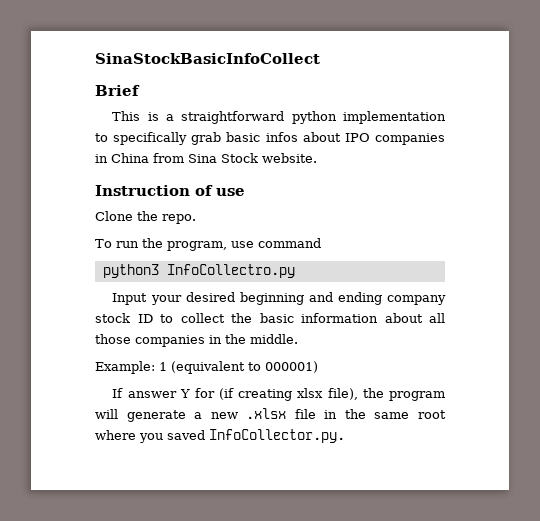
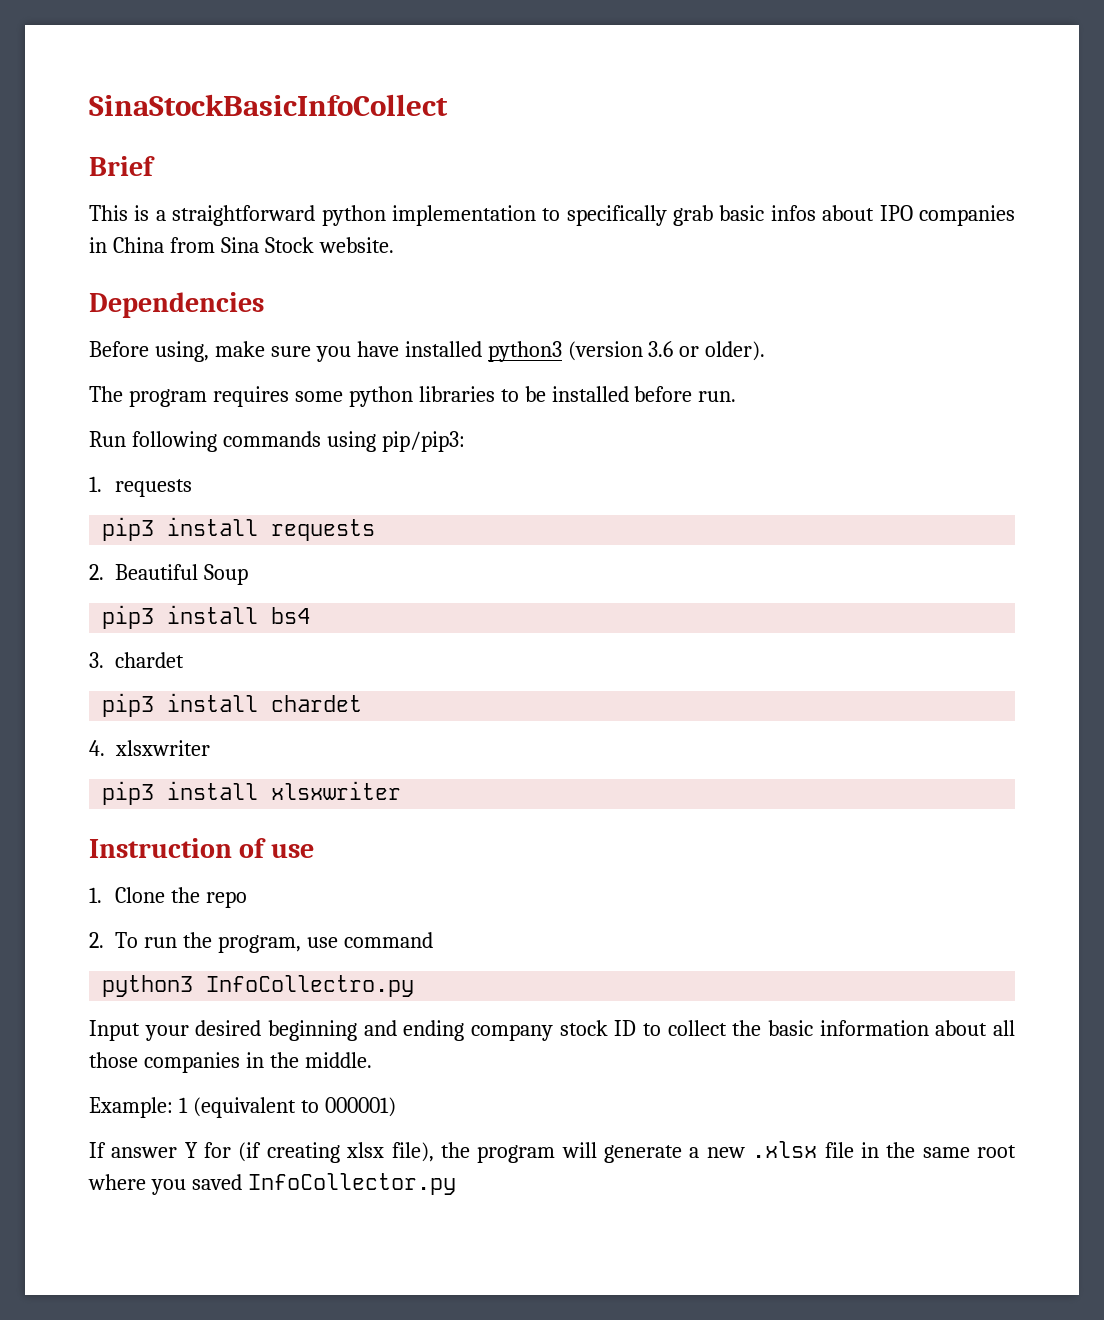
(317, 158) none -> [89,292,264,318] [89,341,766,362] [89,386,737,407] [89,431,465,452] [89,476,192,497] [102,517,376,541] [89,564,248,585] [102,605,311,629] [89,652,184,668] [102,693,363,717] [89,740,210,756] [102,781,402,805] // Dependencies // Before using, make sure you have installed python3 (version 3.6 or older). // The program requires some python libraries to be installed before run. // Run following commands using pip/pip3: // 1. requests // pip3 install requests // 2. Beautiful Soup // pip3 install bs4 // 3. chardet // pip3 install chardet // 4. xlsxwriter // pip3 install xlsxwriter
(245, 192) none -> [89,887,102,903] 1.
[162,214,196,224] repo. // -> [205,891,247,908] [89,932,104,948] repo // 2.
[209,429,345,443] InfoCollector.py. -> [247,1173,456,1195] InfoCollector.py

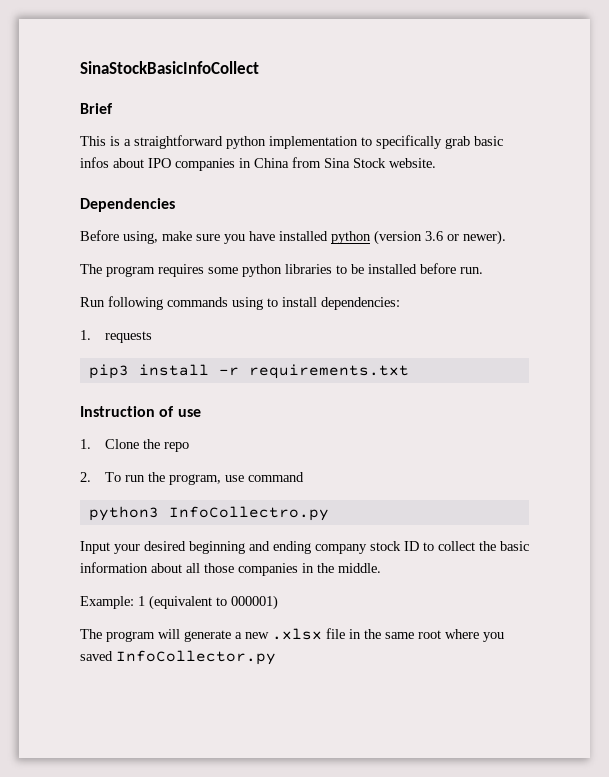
[487,341,562,362] python3 -> [331,231,371,244] python
[705,341,766,361] older). -> [463,230,506,245] newer).
[381,431,465,452] pip/pip3: -> [267,297,400,310] to install dependencies:
[271,519,376,541] [89,564,248,585] [102,605,311,629] [89,652,184,668] [102,693,363,717] [89,740,210,756] [102,781,402,805] requests // 2. Beautiful Soup // pip3 install bs4 // 3. chardet // pip3 install chardet // 4. xlsxwriter // pip3 install xlsxwriter -> [218,364,409,379] -r requirements.txt
[89,1142,470,1163] If answer Y for (if creating xlsx file), the -> [80,629,102,639] The

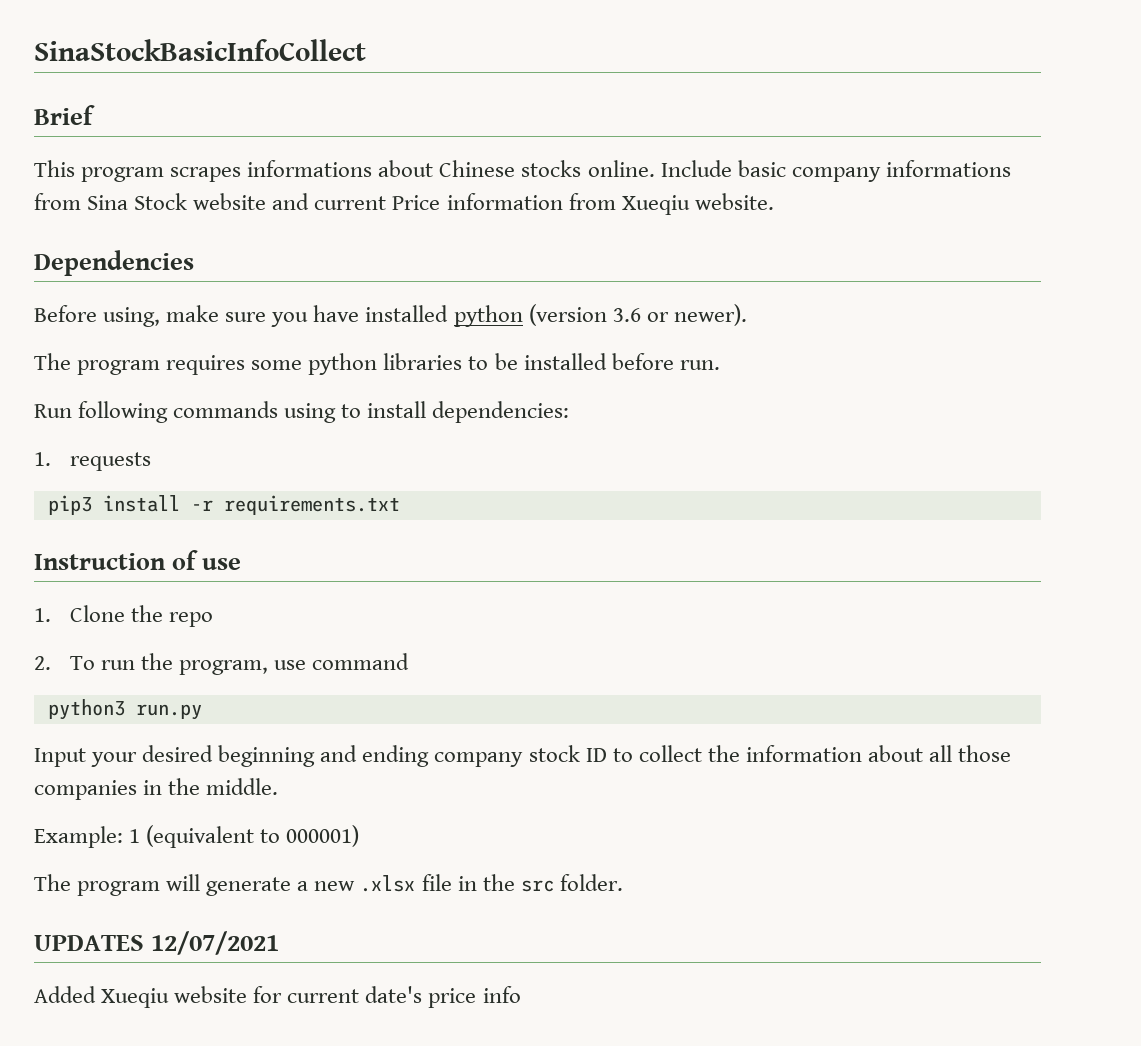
[110,135,503,149] [80,157,386,171] is a straightforward python implementation to specifically grab basic infos about IPO companies in China from Sina Stock -> [81,160,1011,182] [34,193,690,215] program scrapes informations about Chinese stocks online. Include basic company informations from Sina Stock website and current Price information from Xueqiu
[168,506,329,521] InfoCollectro.py -> [135,704,202,720] run.py
[500,541,529,551] basic -> (740, 753) none
[385,629,504,642] [80,650,276,665] same root where you saved InfoCollector.py -> [520,874,623,892] [34,931,280,955] [34,986,521,1008] src folder. // UPDATES 12/07/2021 // Added Xueqiu website for current date's price info

